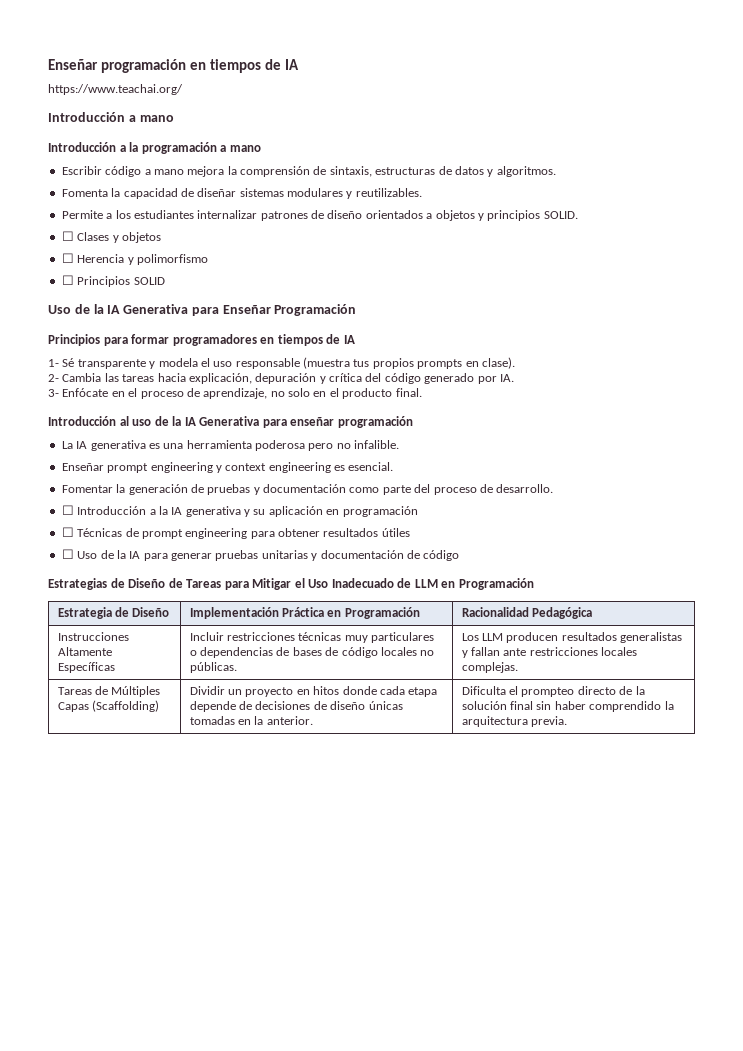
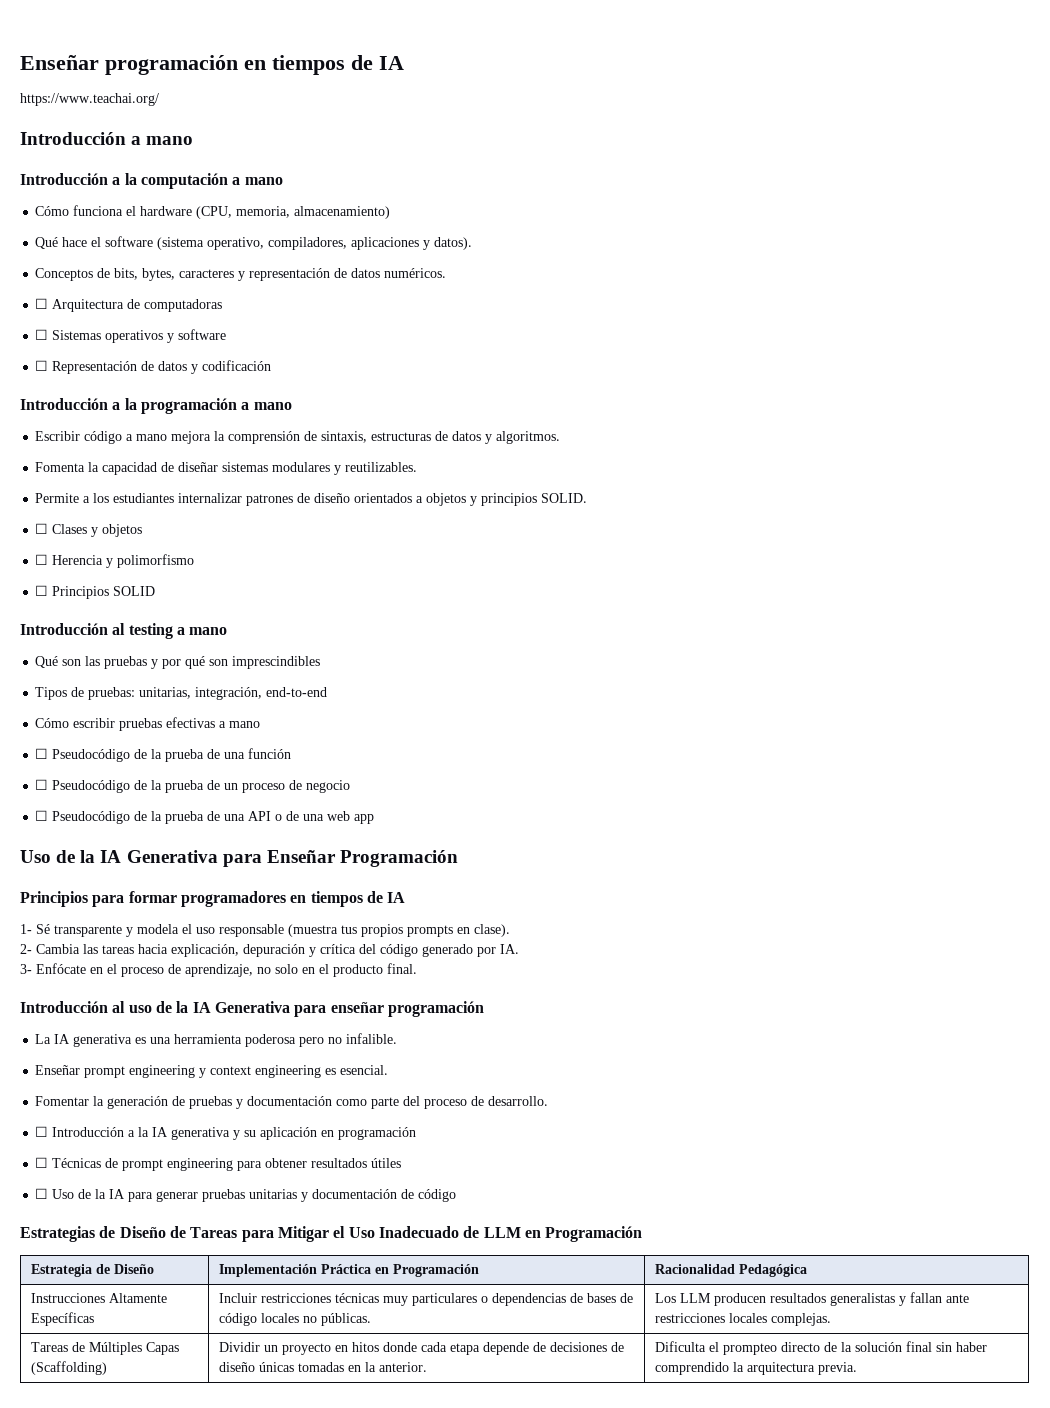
(174, 118) none -> [20,173,283,189] [35,205,391,219] [35,236,473,250] [35,268,447,281] [35,298,223,312] [35,329,227,343] [35,360,272,374] // Introducción a la computación a mano // Cómo funciona el hardware (CPU, memoria, almacenamiento) // Qué hace el software (sistema operativo, compiladores, aplicaciones y datos). // Conceptos de bits, bytes, caracteres y representación de datos numéricos. // ☐ Arquitectura de computadoras // ☐ Sistemas operativos y software // ☐ Representación de datos y codificación
(165, 281) none -> [20,623,228,639] [35,656,321,669] [35,687,328,700] [35,717,261,731] [35,748,292,762] [35,779,351,793] [35,810,375,824] // Introducción al testing a mano // Qué son las pruebas y por qué son imprescindibles // Tipos de pruebas: unitarias, integración, end-to-end // Cómo escribir pruebas efectivas a mano // ☐ Pseudocódigo de la prueba de una función // ☐ Pseudocódigo de la prueba de un proceso de negocio // ☐ Pseudocódigo de la prueba de una API o de una web app

